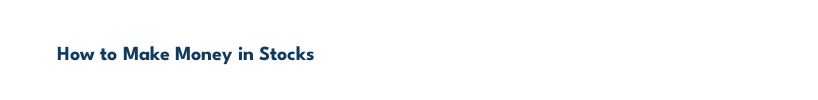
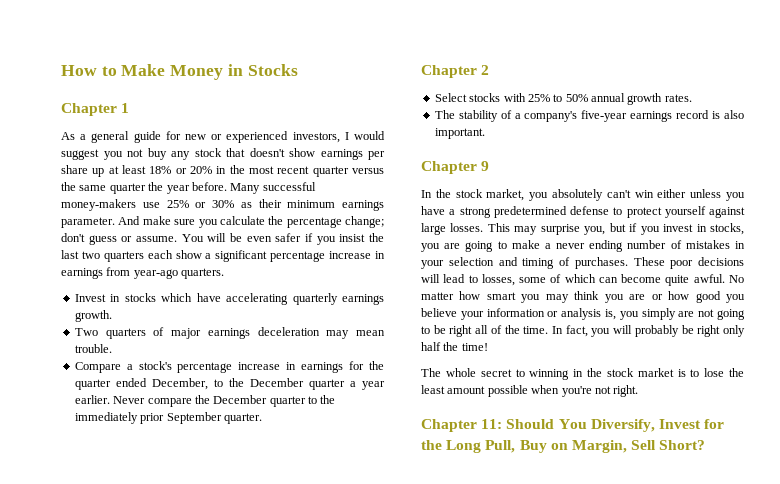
(315, 53) none -> [61,103,130,116] [61,131,385,143] [61,148,385,160] [61,165,385,177] [61,182,316,194] [61,199,384,211] [61,216,384,228] [61,233,384,245] [61,250,385,262] [61,267,225,279] [74,293,385,305] [74,310,112,322] [74,327,385,339] [74,344,112,353] [74,361,384,373] [74,378,385,390] [74,395,336,407] [74,412,262,424] [421,65,490,78] [434,93,692,105] [434,110,744,122] [434,128,485,139] [421,161,490,174] [421,189,745,201] [421,206,745,218] [421,223,744,235] [421,240,745,252] [421,257,744,269] [421,274,744,286] [421,291,745,303] [421,308,745,320] [421,325,745,337] [421,342,488,351] [421,368,744,380] [421,385,639,397] [421,419,725,432] [421,440,706,453] // Chapter 1 // As a general guide for new or experienced investors, I would suggest you not buy any stock that doesn't show earnings per share up at least 18% or 20% in the most recent quarter versus the same quarter the year before. Many successful money-makers use 25% or 30% as their minimum earnings parameter. And make sure you calculate the percentage change; don't guess or assume. You will be even safer if you insist the last two quarters each show a significant percentage increase in earnings from year-ago quarters. // Invest in stocks which have accelerating quarterly earnings growth. // Two quarters of major earnings deceleration may mean trouble. // Compare a stock's percentage increase in earnings for the quarter ended December, to the December quarter a year earlier. Never compare the December quarter to the immediately prior September quarter. // Chapter 2 // Select stocks with 25% to 50% annual growth rates. // The stability of a company's five-year earnings record is also important. // Chapter 9 // In the stock market, you absolutely can't win either unless you have a strong predetermined defense to protect yourself against large losses. This may surprise you, but if you invest in stocks, you are going to make a never ending number of mistakes in your selection and timing of purchases. These poor decisions will lead to losses, some of which can become quite awful. No matter how smart you may think you are or how good you believe your information or analysis is, you simply are not going to be right all of the time. In fact, you will probably be right only half the time! // The whole secret to winning in the stock market is to lose the least amount possible when you're not right. // Chapter 11: Should You Diversify, Invest for the Long Pull, Buy on Margin, Sell Short?

